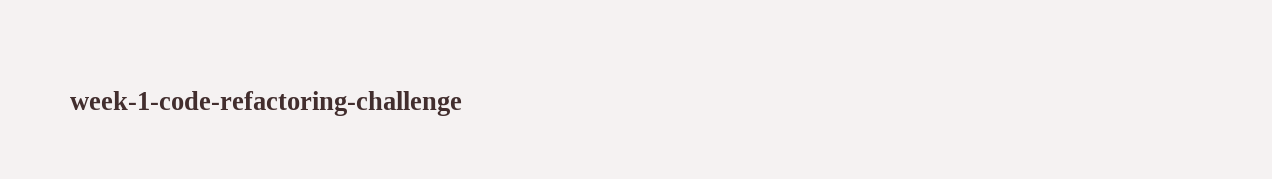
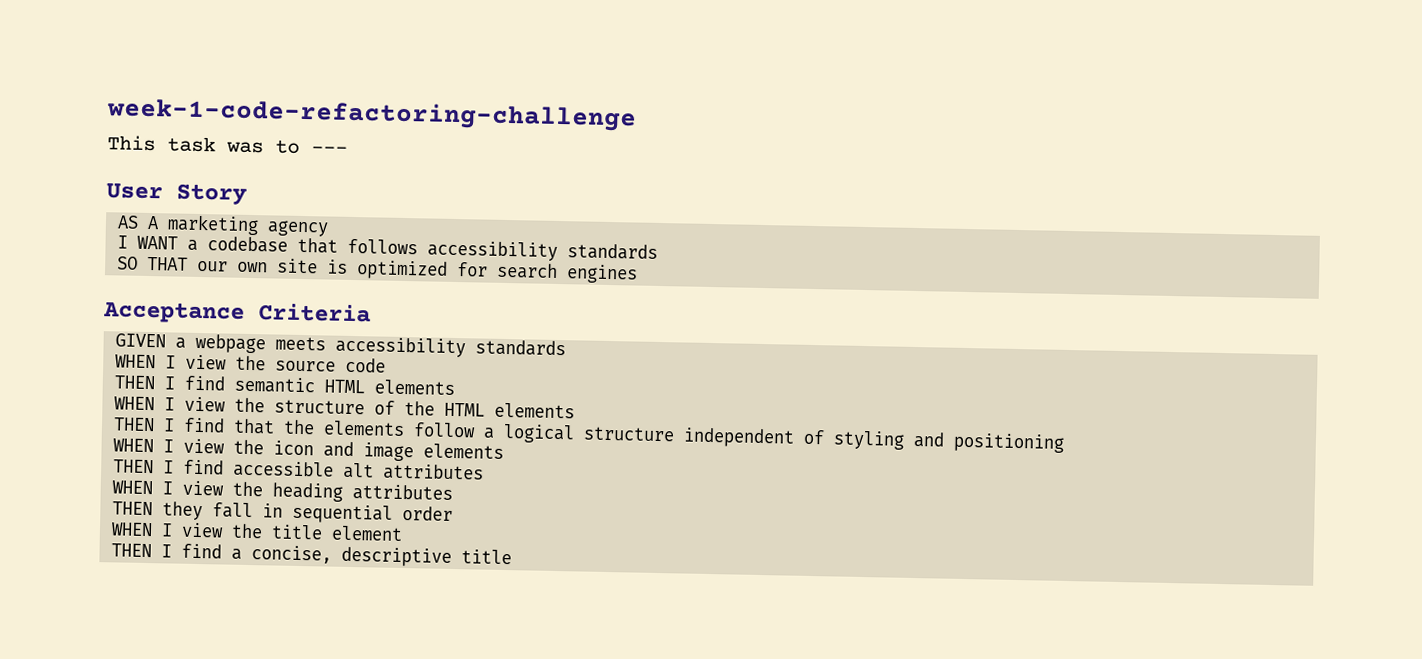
(462, 103) none -> [107,135,348,154] [106,183,247,205] [117,214,330,237] [117,235,659,262] [117,256,639,284] [103,301,371,324] [115,333,567,358] [115,354,387,373] [114,375,456,396] [114,396,576,419] [113,417,1066,453] [113,438,505,462] [113,459,485,481] [112,480,454,502] [112,501,454,524] [111,522,404,542] [111,543,513,567] // This task was to --- // User Story // AS A marketing agency // I WANT a codebase that follows accessibility standards // SO THAT our own site is optimized for search engines // Acceptance Criteria // GIVEN a webpage meets accessibility standards // WHEN I view the source code // THEN I find semantic HTML elements // WHEN I view the structure of the HTML elements // THEN I find that the elements follow a logical structure independent of styling and positioning // WHEN I view the icon and image elements // THEN I find accessible alt attributes // WHEN I view the heading attributes // THEN they fall in sequential order // WHEN I view the title element // THEN I find a concise, descriptive title

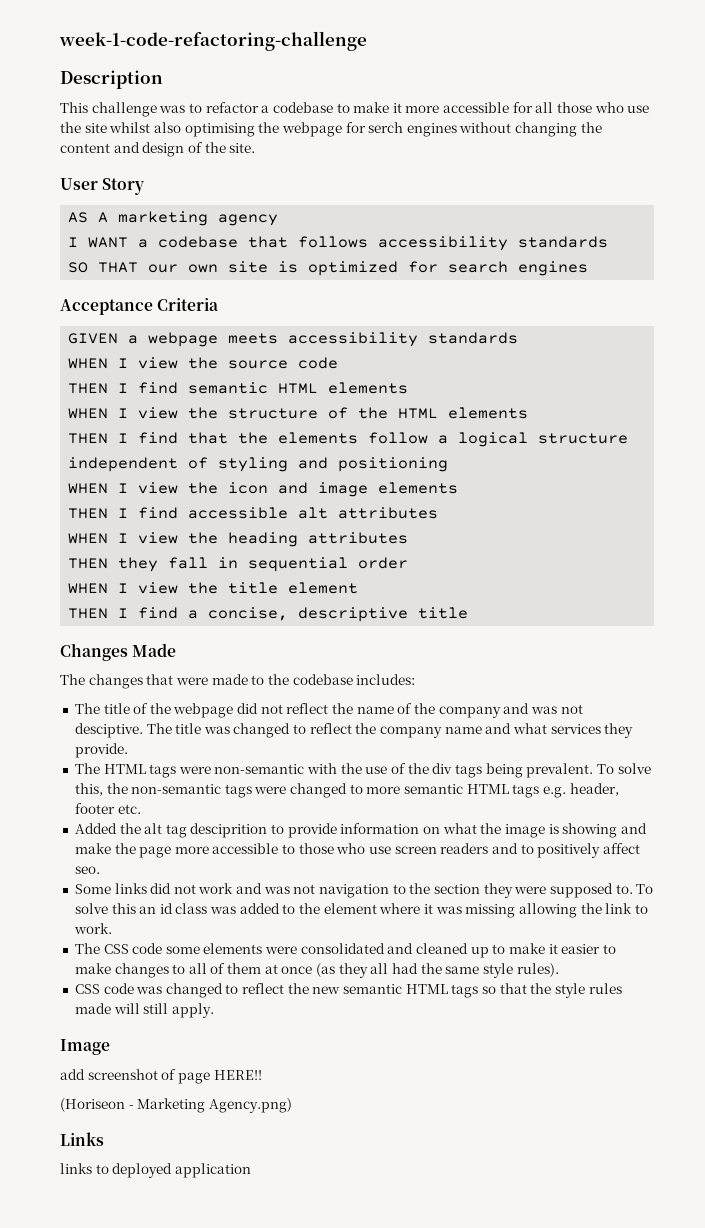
(637, 114) none -> [60,70,163,89] // Description
[167,136,216,153] task -> [91,102,157,117] challenge
[311,146,348,154] --- -> [205,102,650,113] [60,122,602,137] [60,142,256,157] refactor a codebase to make it more accessible for all those who use the site whilst also optimising the webpage for serch engines without changing the content and design of the site.
(513, 557) none -> [60,643,177,661] [60,674,416,689] [74,703,583,718] [74,723,634,738] [74,743,128,758] [74,763,651,778] [74,783,619,798] [74,803,141,814] [74,823,647,838] [74,843,640,858] [74,866,100,874] [74,883,654,898] [74,903,648,918] [73,923,112,934] [74,943,616,958] [74,963,559,978] [74,983,622,998] [74,1003,214,1018] [60,1039,110,1055] [60,1069,262,1084] [60,1098,292,1113] [60,1132,104,1146] [60,1163,251,1178] // Changes Made // The changes that were made to the codebase includes: // The title of the webpage did not reflect the name of the company and was not desciptive. The title was changed to reflect the company name and what services they provide. // The HTML tags were non-semantic with the use of the div tags being prevalent. To solve this, the non-semantic tags were changed to more semantic HTML tags e.g. header, footer etc. // Added the alt tag desciprition to provide information on what the image is showing and make the page more accessible to those who use screen readers and to positively affect seo. // Some links did not work and was not navigation to the section they were supposed to. To solve this an id class was added to the element where it was missing allowing the link to work. // The CSS code some elements were consolidated and cleaned up to make it easier to make changes to all of them at once (as they all had the same style rules). // CSS code was changed to reflect the new semantic HTML tags so that the style rules made will still apply. // Image // add screenshot of page HERE!! // (Horiseon - Marketing Agency.png) // Links // links to deployed application

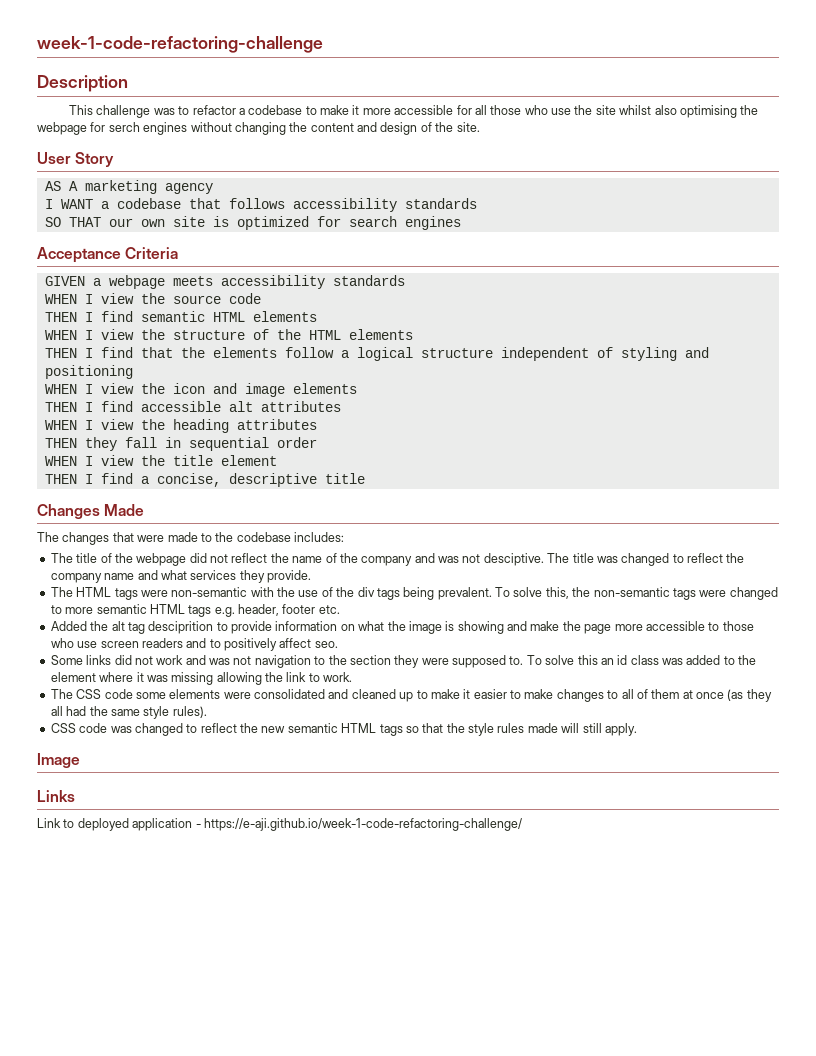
[60,1069,262,1084] [60,1098,292,1113] // add screenshot of page HERE!! // (Horiseon - Marketing Agency.png) -> (80, 760) none
[60,1163,92,1174] links -> [37,818,61,828] Link
(251, 1170) none -> [195,818,522,831] - https://e-aji.github.io/week-1-code-refactoring-challenge/

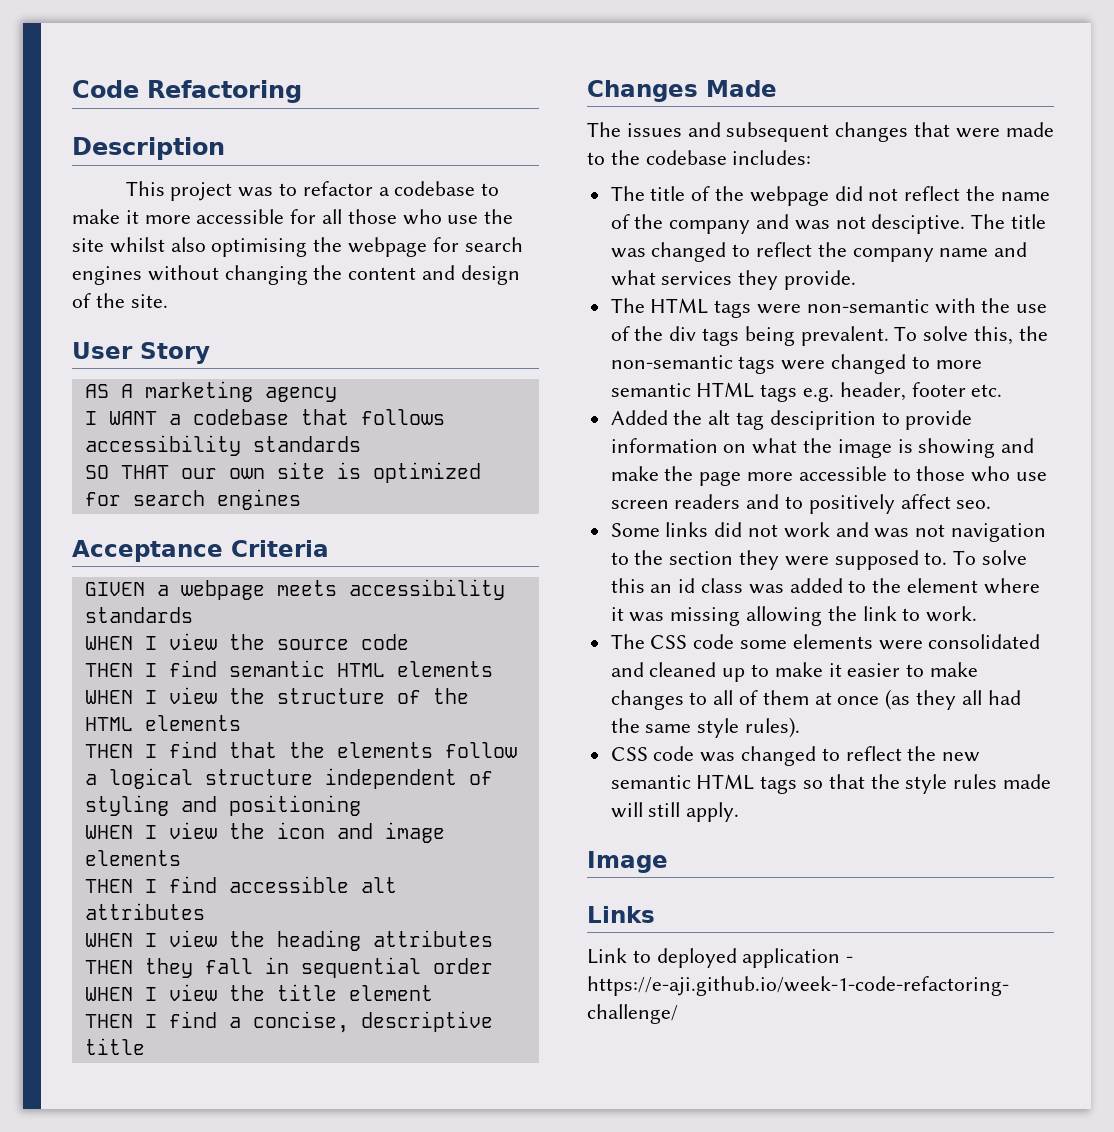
[37,36,323,53] week-1-code-refactoring-challenge -> [72,80,302,103] Code Refactoring
[96,105,151,118] challenge -> [170,182,233,201] project
[108,122,140,132] serch -> [464,237,523,252] search
(59, 537) none -> [626,122,830,142] issues and subsequent

